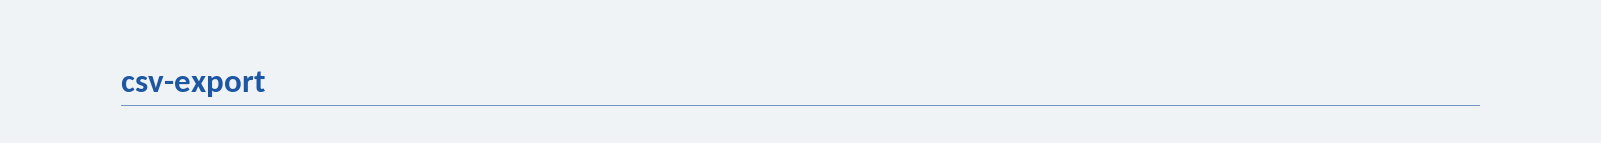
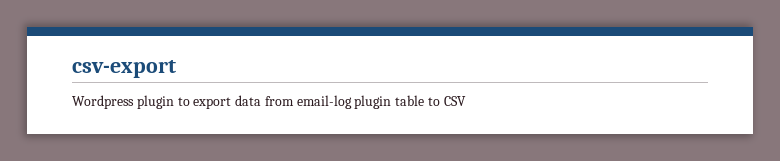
(265, 84) none -> [72,95,466,109] // Wordpress plugin to export data from email-log plugin table to CSV

